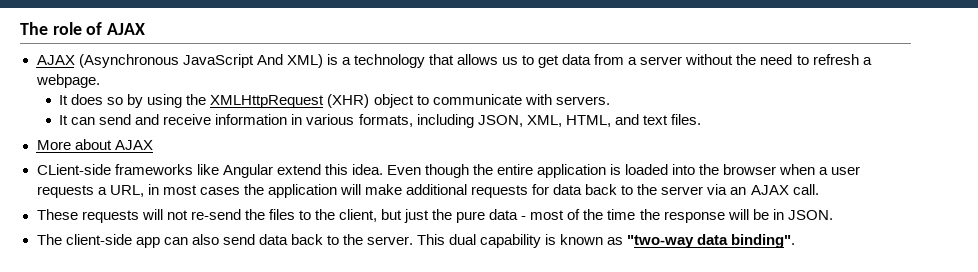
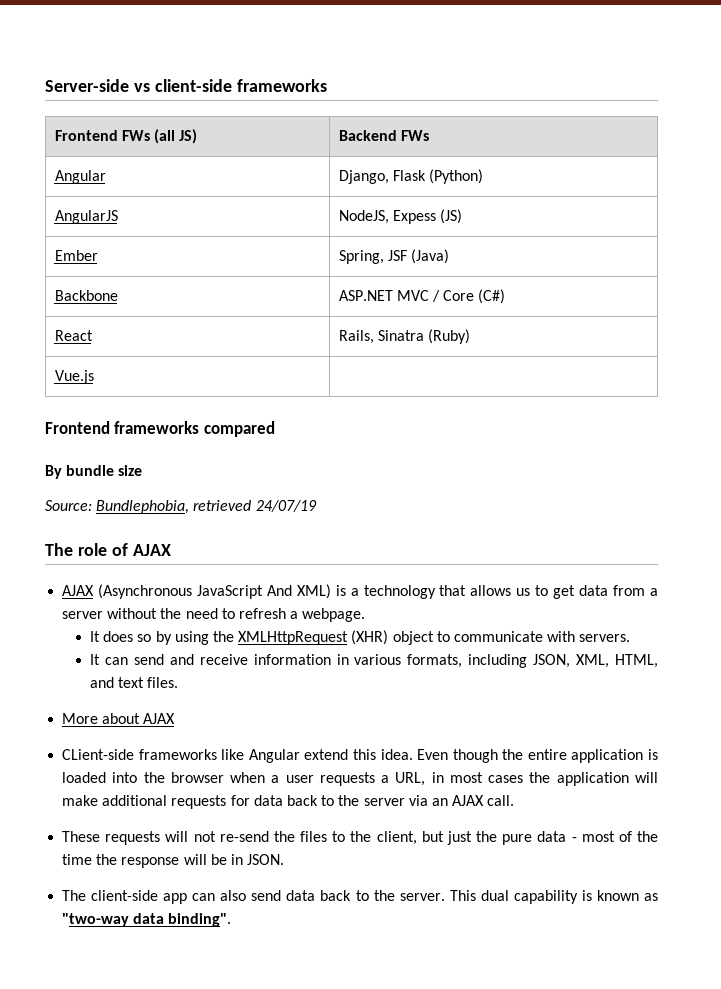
(20, 28) none -> [45,79,327,92] [54,129,198,144] [338,130,429,141] [54,170,106,184] [338,169,483,184] [54,210,118,224] [338,209,462,224] [54,250,98,261] [338,249,449,264] [54,290,118,301] [338,289,506,304] [54,330,93,341] [338,329,470,344] [54,370,94,384] [45,421,275,437] [45,465,143,479] [45,500,317,514] Server-side vs client-side frameworks // Frontend FWs (all JS) | Backend FWs // Angular | Django, Flask (Python) // AngularJS | NodeJS, Expess (JS) // Ember | Spring, JSF (Java) // Backbone | ASP.NET MVC / Core (C#) // React | Rails, Sinatra (Ruby) // Vue.js | // Frontend frameworks compared // By bundle size // Source: Bundlephobia, retrieved 24/07/19 //

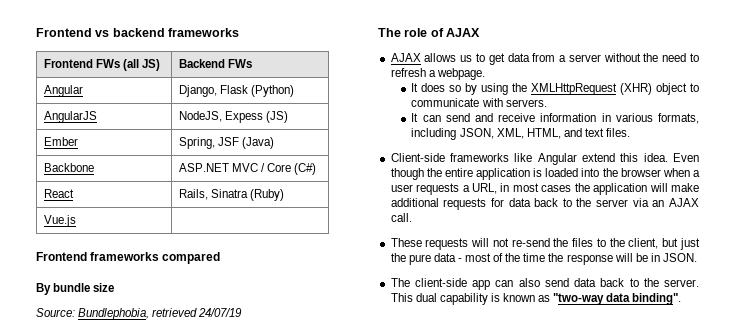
[45,79,232,92] Server-side vs client-side -> [36,28,165,37] Frontend vs backend
[97,584,467,599] (Asynchronous JavaScript And XML) is a technology that -> (421, 57) none
[62,713,176,724] [62,749,135,760] More about AJAX // CLient-side -> [390,153,445,162] Client-side

